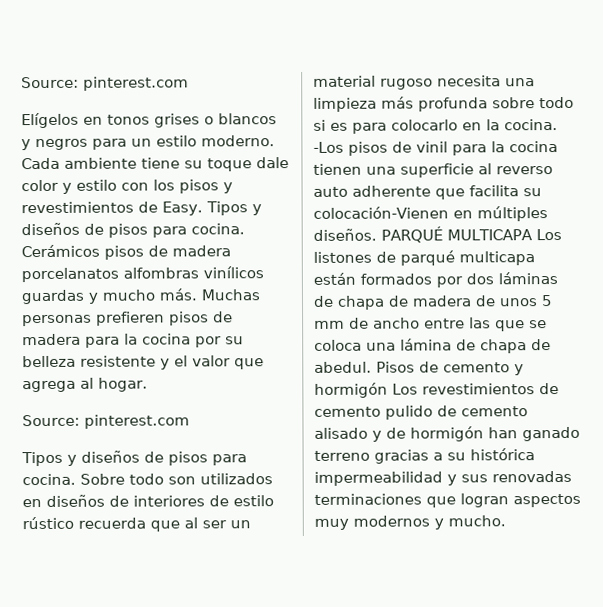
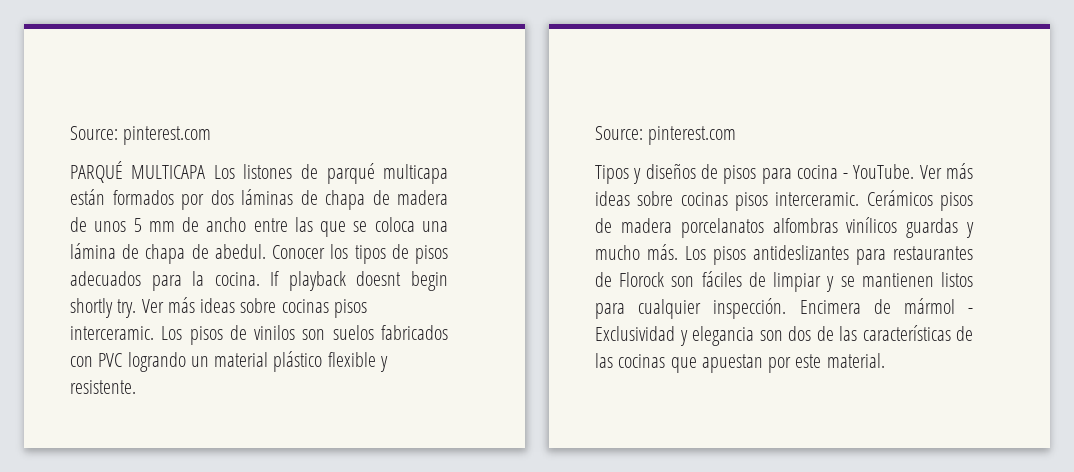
[21,76,189,91] [21,112,277,129] [21,135,275,151] [21,157,289,172] [21,179,233,194] [21,201,262,216] [21,222,245,238] [21,244,231,260] [21,266,264,283] [21,288,260,305] [22,311,233,327] [22,333,244,348] [22,355,264,370] [22,377,148,393] [22,414,190,429] [21,450,247,467] [22,473,273,486] [22,494,274,508] [22,516,251,532] [313,75,535,90] [313,96,574,112] [313,119,558,134] [313,141,558,156] [313,163,553,178] [313,185,542,200] [313,206,548,222] [313,228,377,241] Source: pinterest.com // Elígelos en tonos grises o blancos y negros para un estilo moderno. Cada ambiente tiene su toque dale color y estilo con los pisos y revestimientos de Easy. Tipos y diseños de pisos para cocina. Cerámicos pisos de madera porcelanatos alfombras vinílicos guardas y mucho más. Muchas personas prefieren pisos de madera para la cocina por su belleza resistente y el valor que agrega al hogar. // Source: pinterest.com // Tipos y diseños de pisos para cocina. Sobre todo son utilizados en diseños de interiores de estilo rústico recuerda que al ser un material rugoso necesita una limpieza más profunda sobre todo si es para colocarlo en la cocina. -Los pisos de vinil para la cocina tienen una superficie al reverso auto adherente que facilita su colocación-Vienen en múltiples diseños. -> [70,126,212,145] Source: pinterest.com //
[376,361,524,376] [314,382,559,398] [314,405,528,420] [314,426,580,442] [314,448,535,464] [314,470,572,486] [314,493,581,508] [314,515,506,530] Pisos de cemento y hormigón Los revestimientos de cemento pulido de cemento alisado y de hormigón han ganado terreno gracias a su histórica impermeabilidad y sus renovadas terminaciones que logran aspectos muy modernos y mucho. -> [272,244,449,264] [70,271,448,291] [70,297,367,318] [70,325,448,345] [70,351,388,372] [70,380,136,394] [595,126,737,145] [595,163,973,184] [595,190,973,211] [595,217,974,238] [595,244,973,265] [595,271,973,292] [595,298,973,319] [595,325,973,346] [595,353,885,373] Conocer los tipos de pisos adecuados para la cocina. If playback doesnt begin shortly try. Ver más ideas sobre cocinas pisos interceramic. Los pisos de vinilos son suelos fabricados con PVC logrando un material plástico flexible y resistente. // Source: pinterest.com // Tipos y diseños de pisos para cocina - YouTube. Ver más ideas sobre cocinas pisos interceramic. Cerámicos pisos de madera porcelanatos alfombras vinílicos guardas y mucho más. Los pisos antideslizantes para restaurantes de Florock son fáciles de limpiar y se mantienen listos para cualquier inspección. Encimera de mármol - Exclusividad y elegancia son dos de las características de las cocinas que apuestan por este material.

